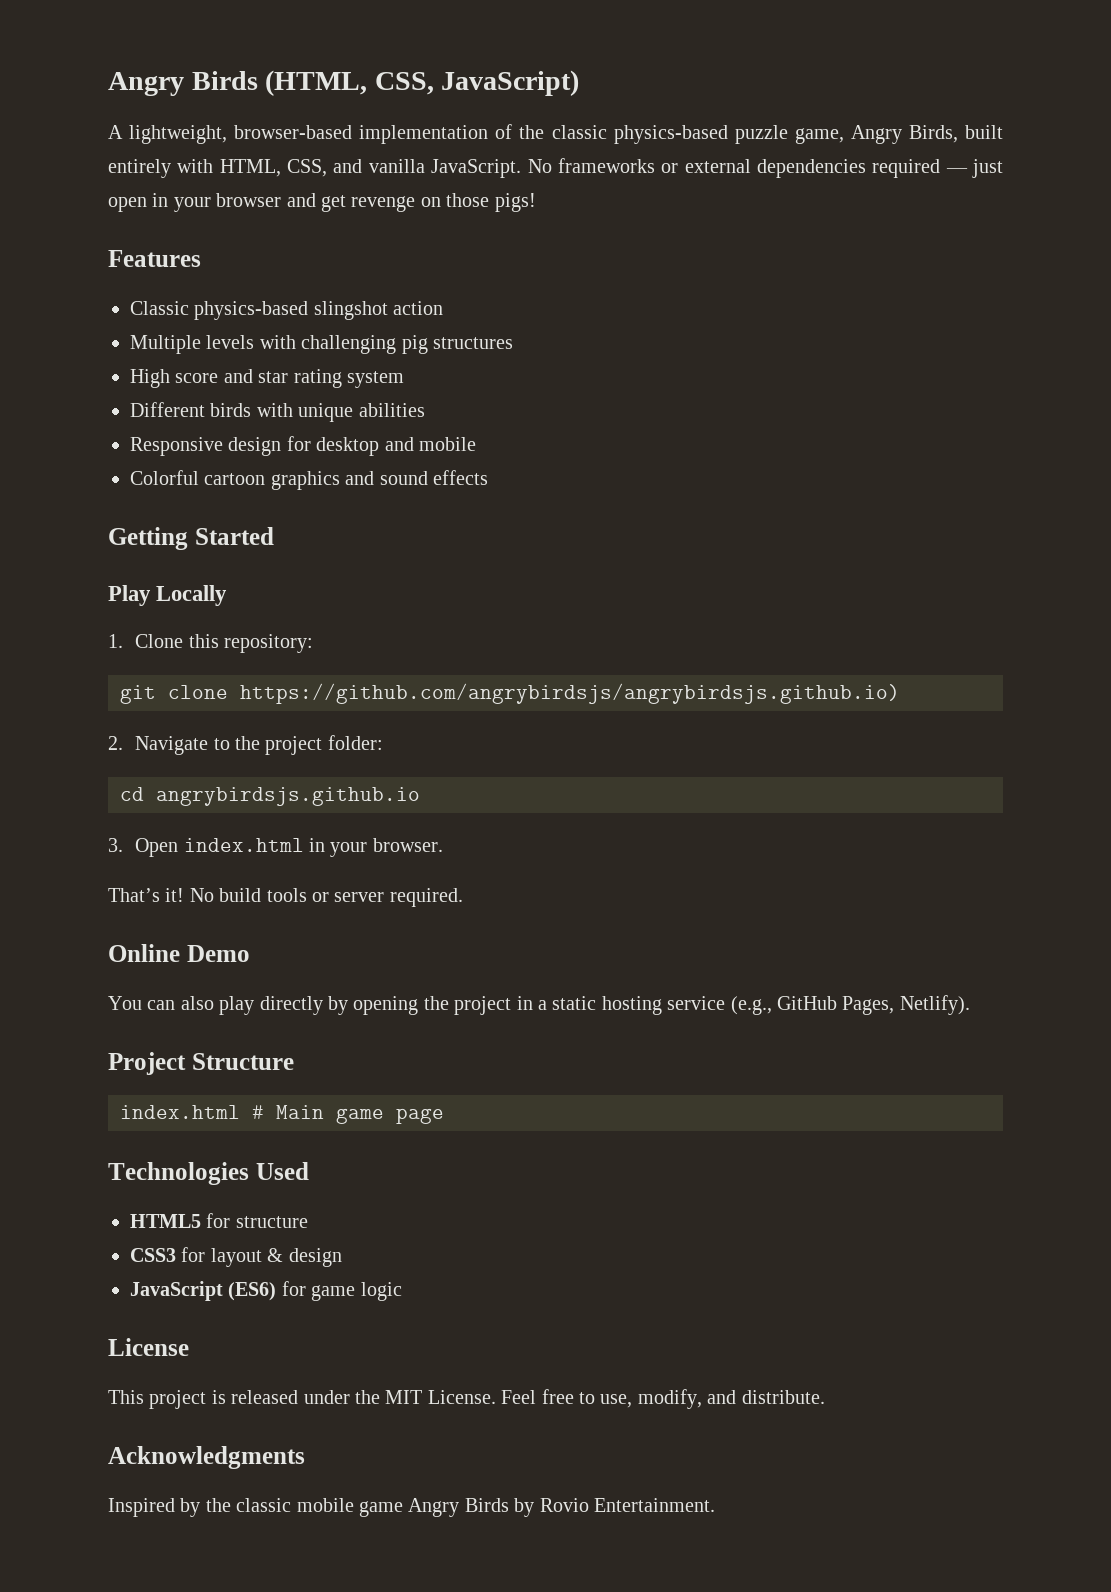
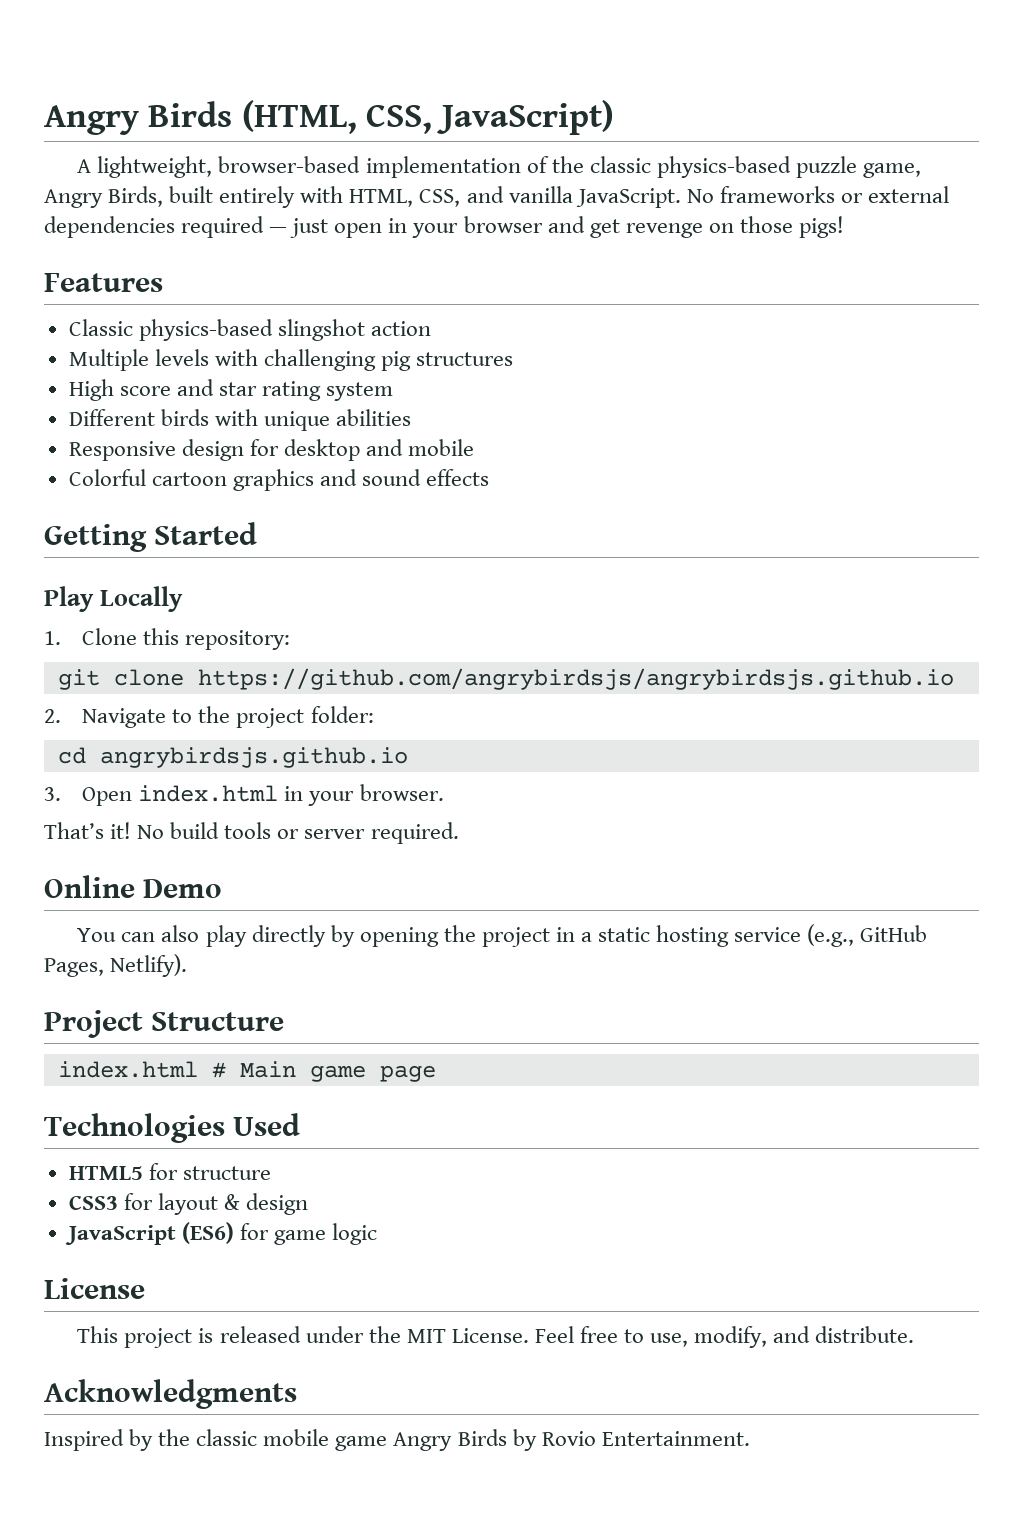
[240,683,900,704] https://github.com/angrybirdsjs/angrybirdsjs.github.io) -> [197,668,954,690] https://github.com/angrybirdsjs/angrybirdsjs.github.io

